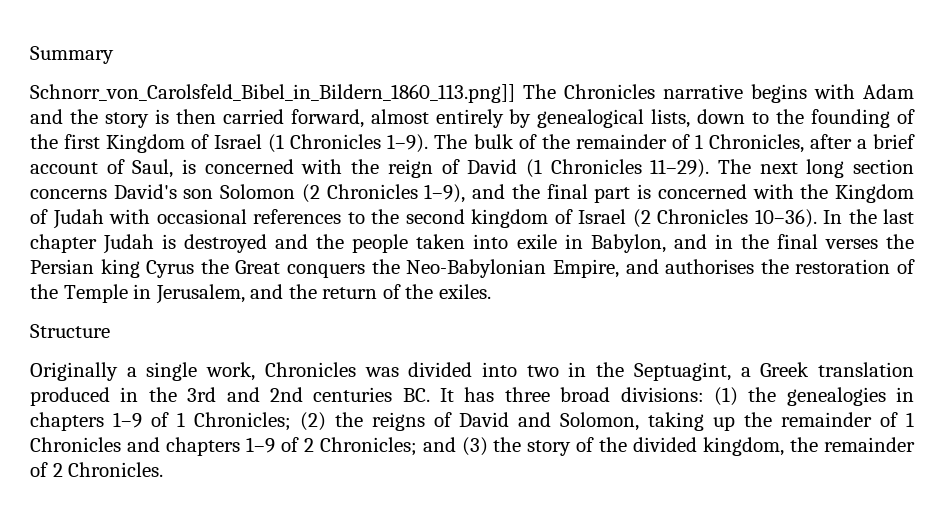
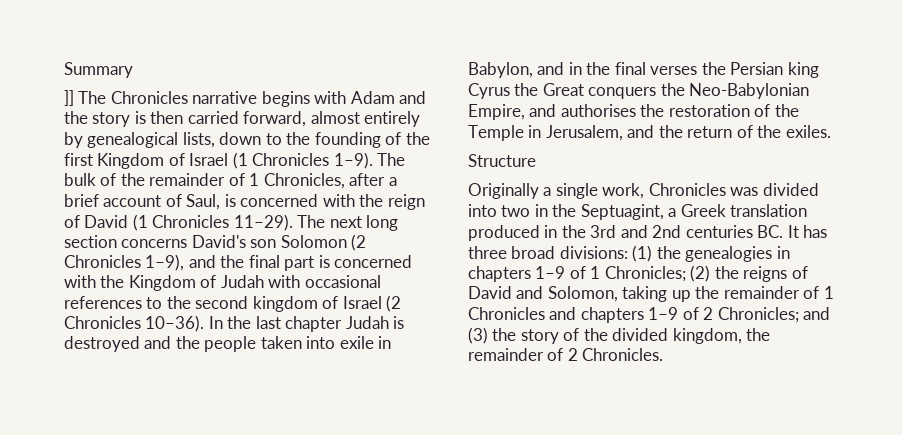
[30,84,515,103] Schnorr_von_Carolsfeld_Bibel_in_Bildern_1860_113.png]] -> [64,90,74,106] ]]

